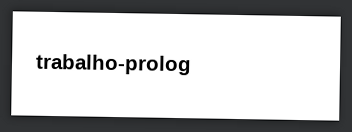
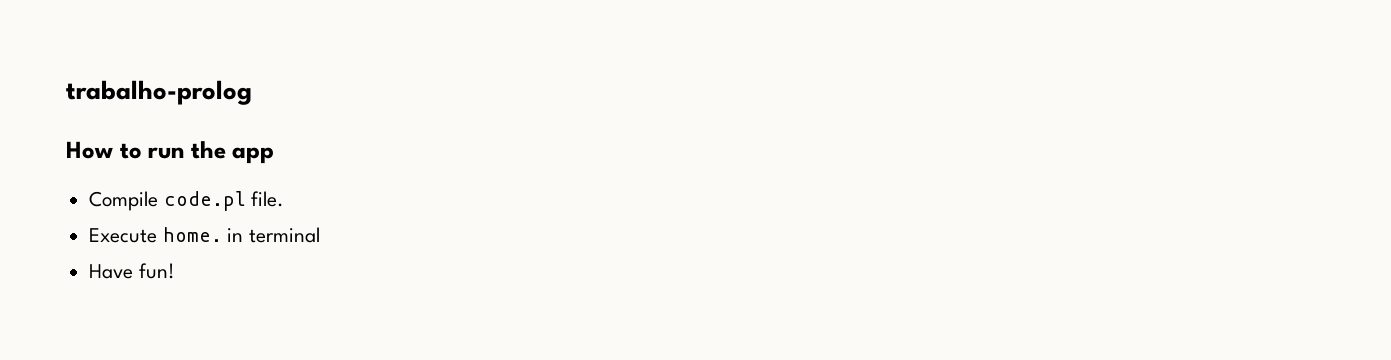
(192, 64) none -> [66,141,275,164] [89,191,285,211] [89,227,321,243] [89,263,175,279] // How to run the app // Compile code.pl file. // Execute home. in terminal // Have fun!

